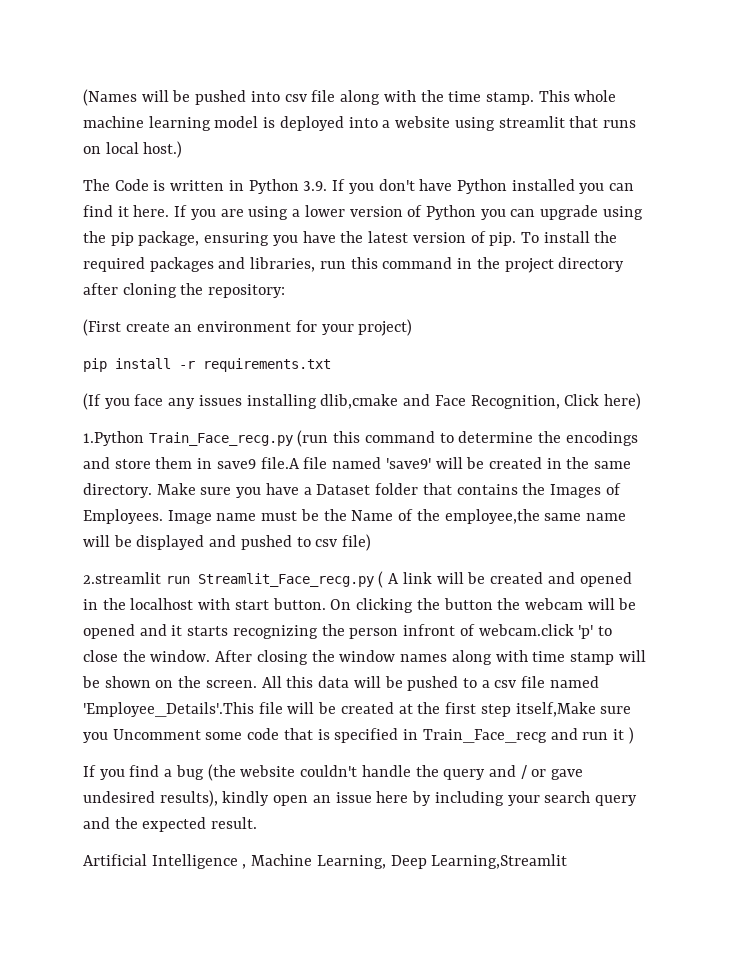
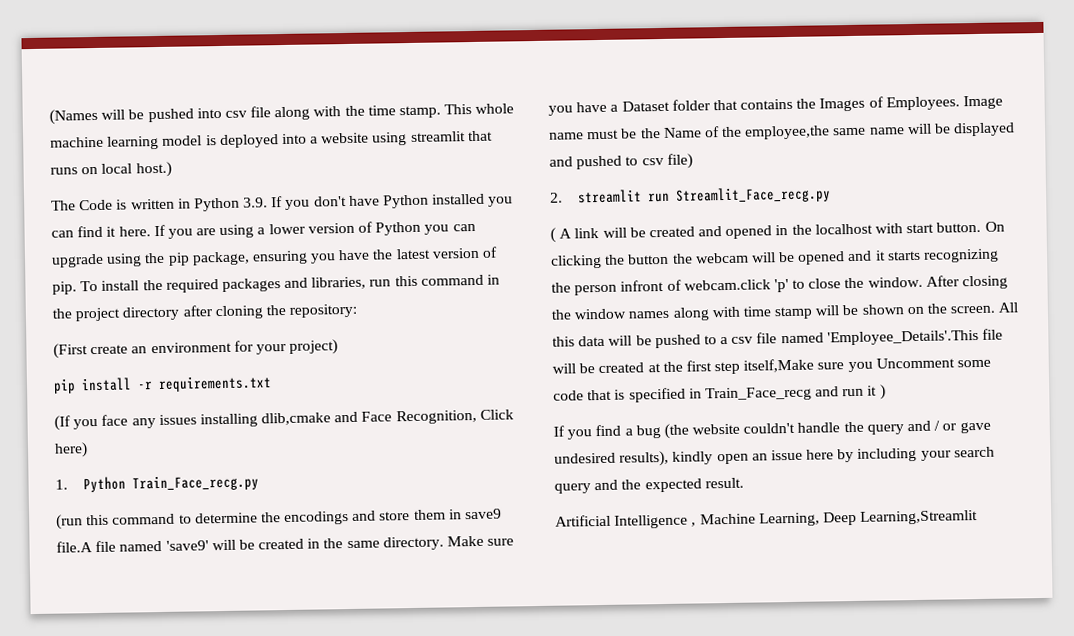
[83,431,144,446] 1.Python -> [55,476,127,493] 1. Python
(293, 439) none -> (260, 483) //
[83,572,161,584] 2.streamlit -> [550,189,643,204] 2. streamlit
(374, 580) none -> (832, 195) //

